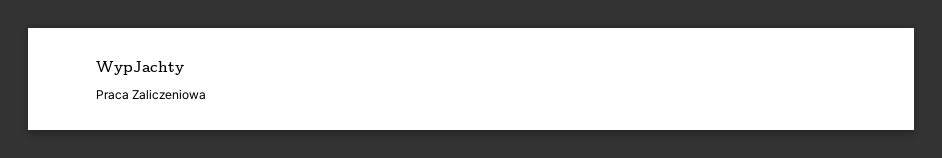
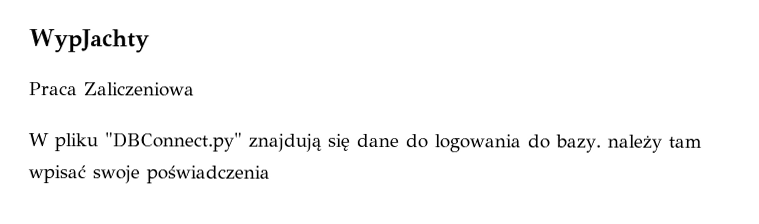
(207, 94) none -> [28,132,702,153] [28,165,270,184] // W pliku "DBConnect.py" znajdują się dane do logowania do bazy. należy tam wpisać swoje poświadczenia

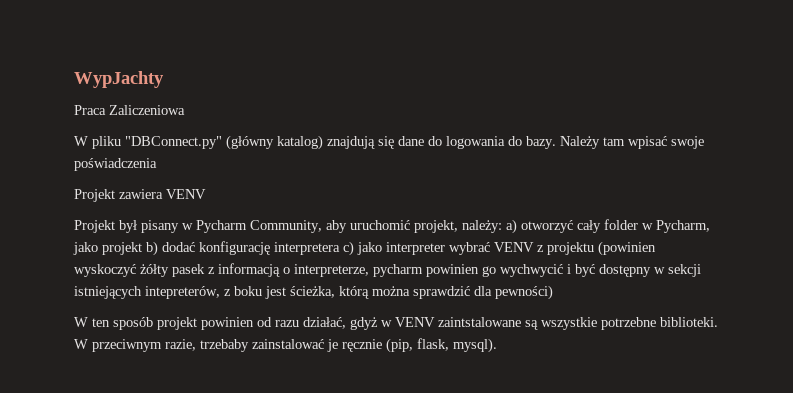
(242, 142) none -> [226,135,323,150] (główny katalog)
[606,134,662,153] należy -> [560,136,600,149] Należy
(270, 174) none -> [74,189,206,202] [74,219,710,234] [73,241,656,256] [74,263,701,277] [74,285,553,300] [74,317,718,330] [74,338,497,353] // Projekt zawiera VENV // Projekt był pisany w Pycharm Community, aby uruchomić projekt, należy: a) otworzyć cały folder w Pycharm, jako projekt b) dodać konfigurację interpretera c) jako interpreter wybrać VENV z projektu (powinien wyskoczyć żółty pasek z informacją o interpreterze, pycharm powinien go wychwycić i być dostępny w sekcji istniejących intepreterów, z boku jest ścieżka, którą można sprawdzić dla pewności) // W ten sposób projekt powinien od razu działać, gdyż w VENV zaintstalowane są wszystkie potrzebne biblioteki. W przeciwnym razie, trzebaby zainstalować je ręcznie (pip, flask, mysql).

